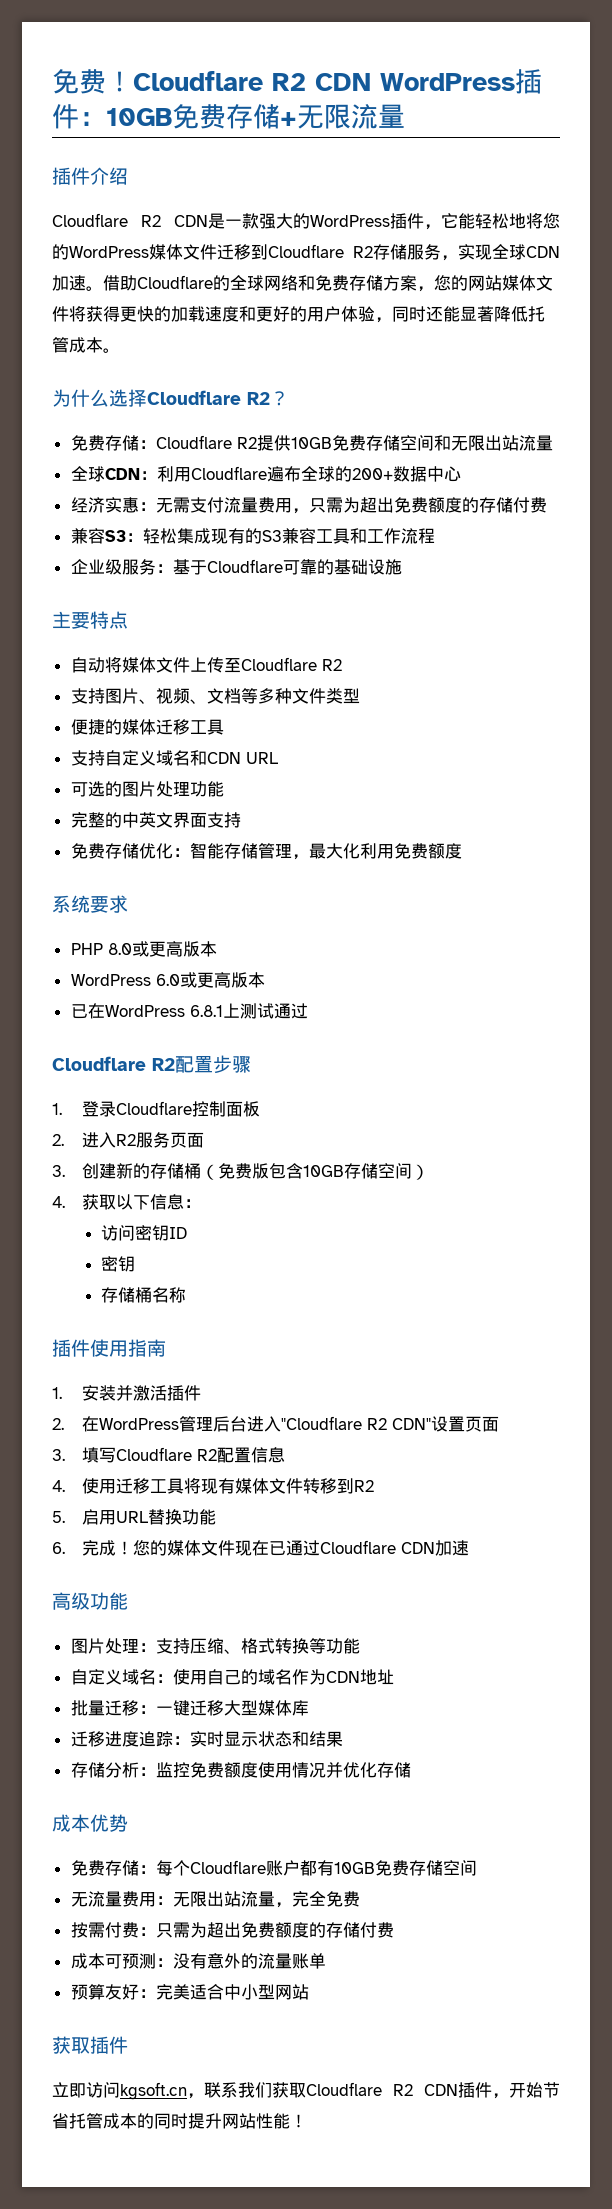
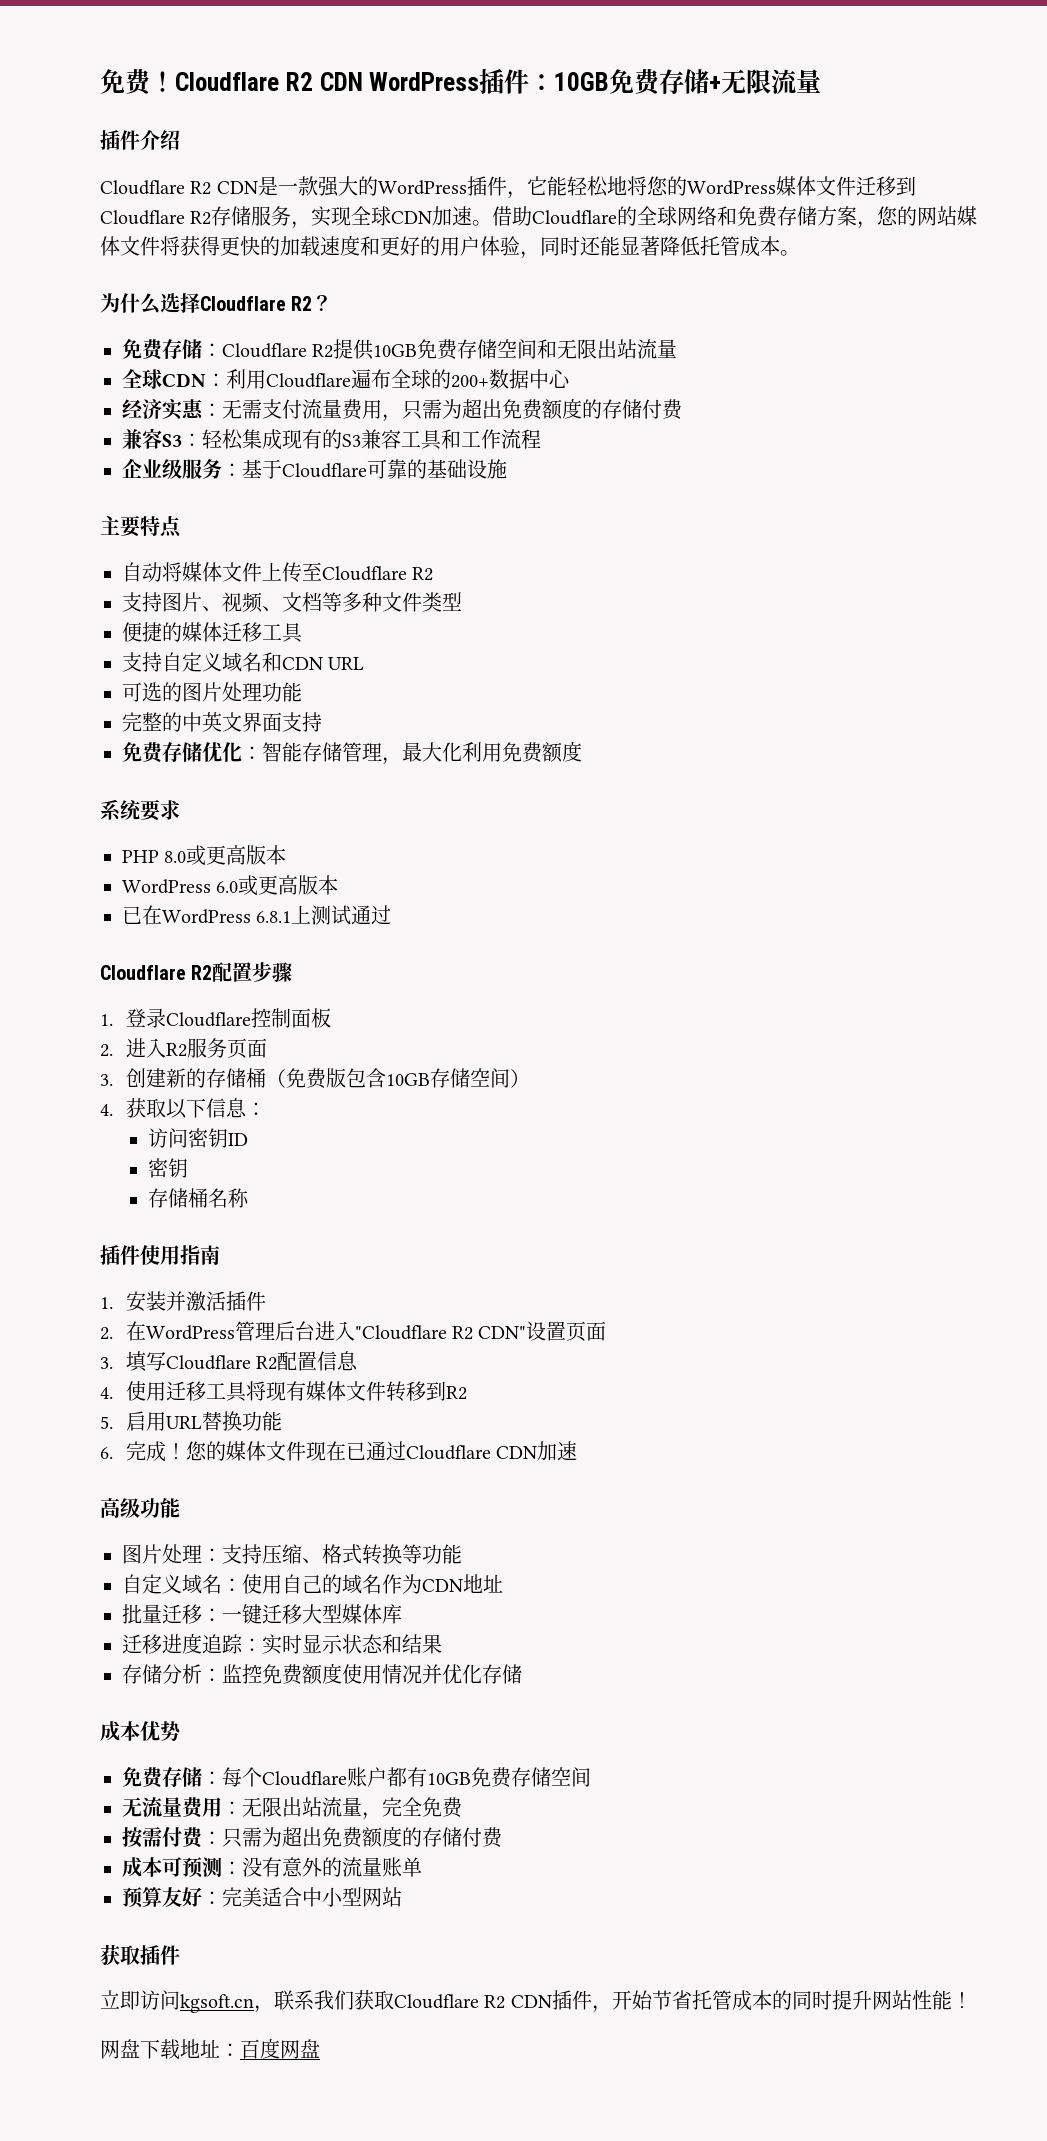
(307, 2121) none -> [100,2038,320,2060] // 网盘下载地址：百度网盘

